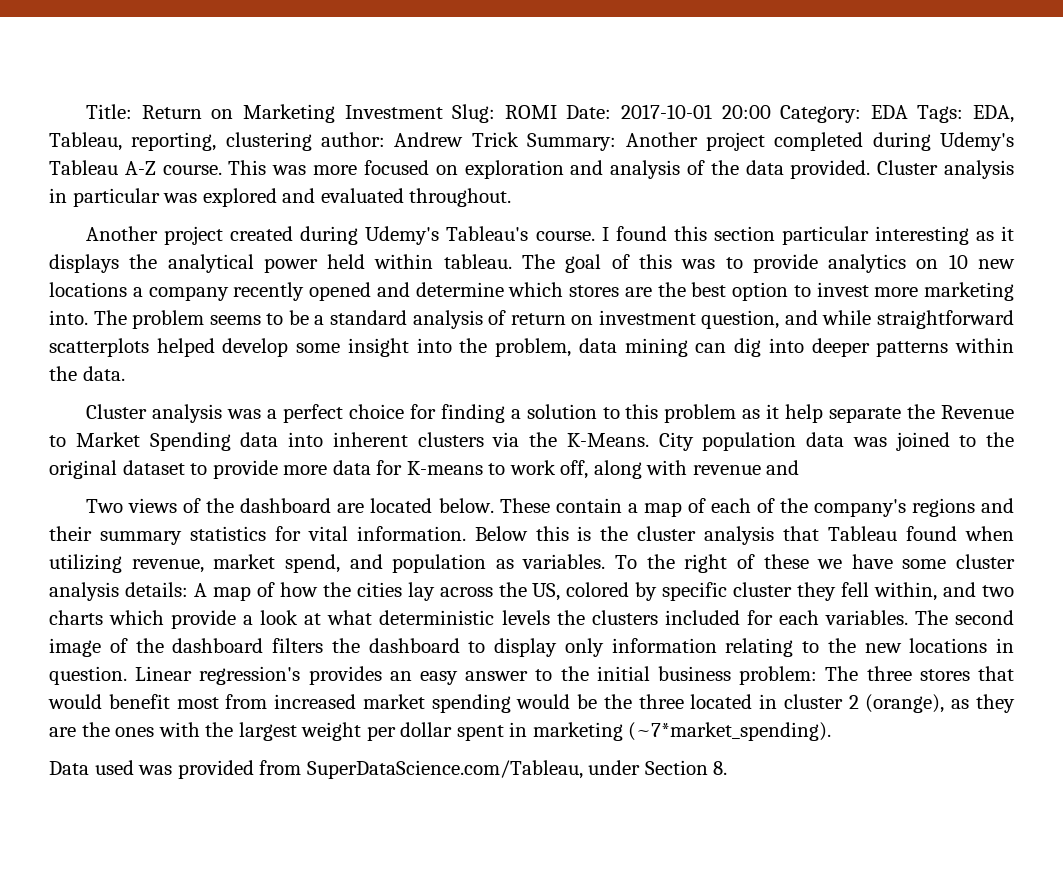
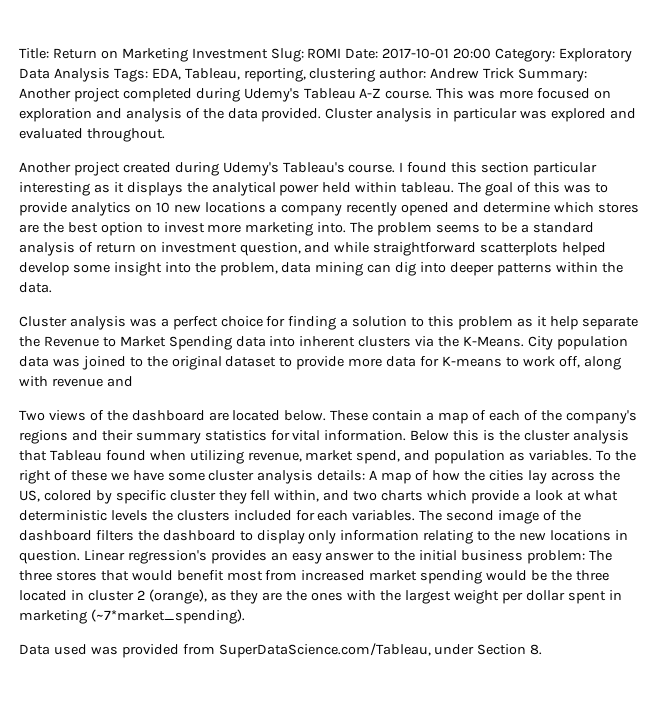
[870,105,908,119] EDA -> [559,48,633,62] [19,68,110,82] Exploratory Data Analysis

